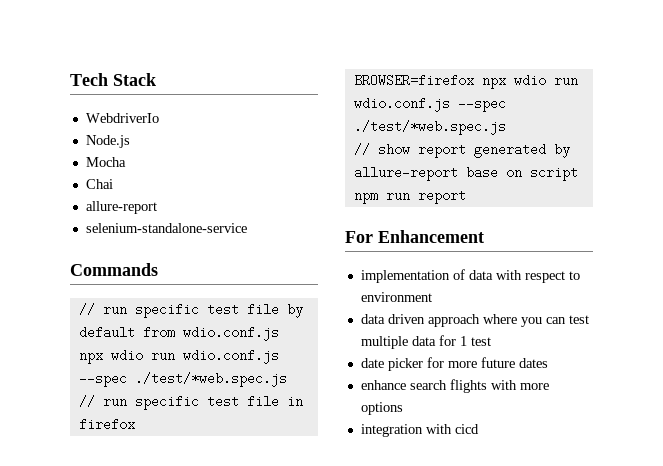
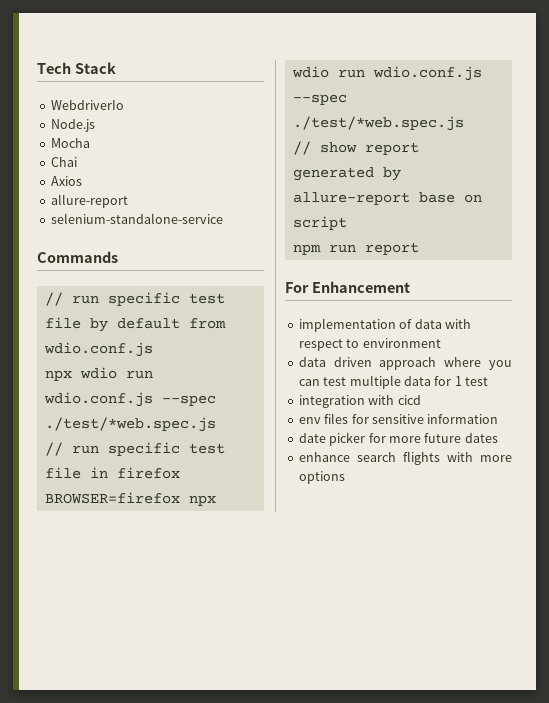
(113, 184) none -> [50,176,82,186] // Axios
(491, 341) none -> [298,395,421,408] [298,413,499,424] // integration with cicd // env files for sensitive information
[360,424,479,437] // integration with cicd -> (345, 477) none

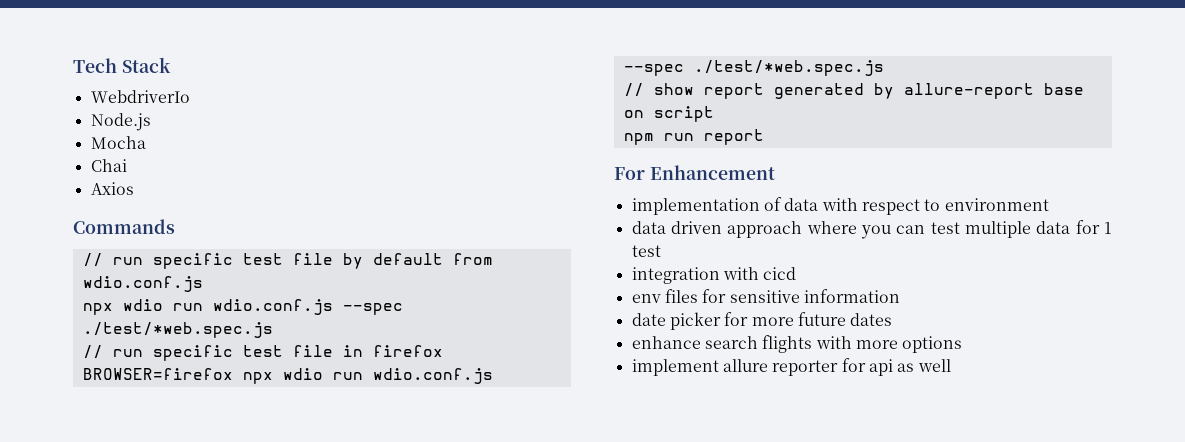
[50,194,128,208] [50,213,223,224] // allure-report // selenium-standalone-service -> (134, 188) none
(345, 477) none -> [631,358,951,376] // implement allure reporter for api as well

